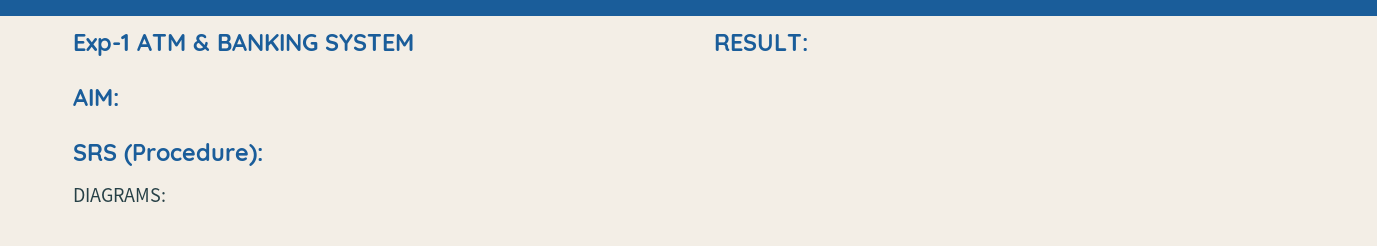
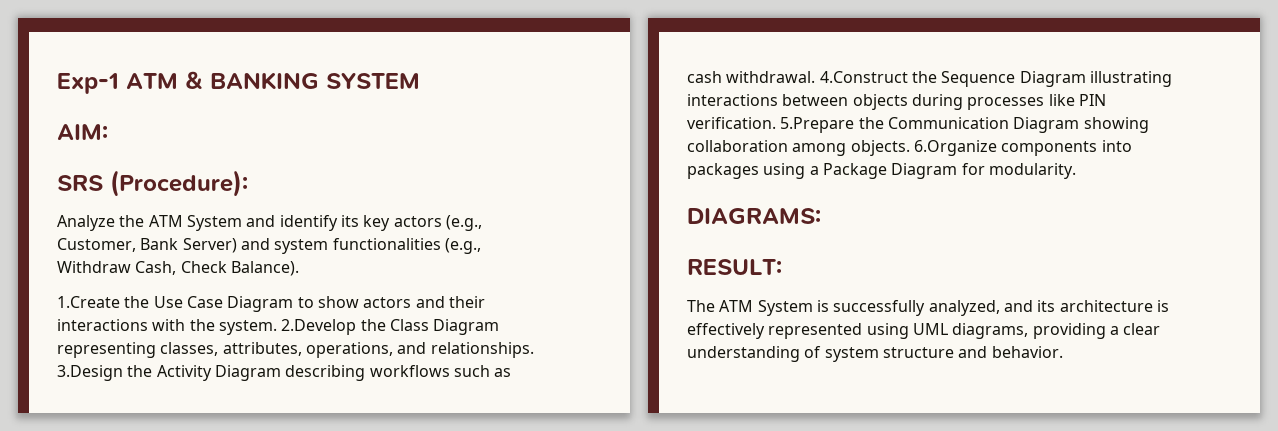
[73,188,166,202] [714,34,808,51] DIAGRAMS: // RESULT: -> [57,215,482,231] [57,238,481,254] [57,261,299,276] [57,296,485,312] [57,319,500,335] [57,342,534,358] [57,365,512,381] [687,71,1172,87] [687,94,1106,110] [687,117,1149,133] [687,140,1132,156] [687,163,1076,179] [687,208,821,224] [687,259,782,275] [687,300,1169,316] [687,323,1161,339] [687,346,1063,362] Analyze the ATM System and identify its key actors (e.g., Customer, Bank Server) and system functionalities (e.g., Withdraw Cash, Check Balance). // 1.Create the Use Case Diagram to show actors and their interactions with the system. 2.Develop the Class Diagram representing classes, attributes, operations, and relationships. 3.Design the Activity Diagram describing workflows such as cash withdrawal. 4.Construct the Sequence Diagram illustrating interactions between objects during processes like PIN verification. 5.Prepare the Communication Diagram showing collaboration among objects. 6.Organize components into packages using a Package Diagram for modularity. // DIAGRAMS: // RESULT: // The ATM System is successfully analyzed, and its architecture is effectively represented using UML diagrams, providing a clear understanding of system structure and behavior.

